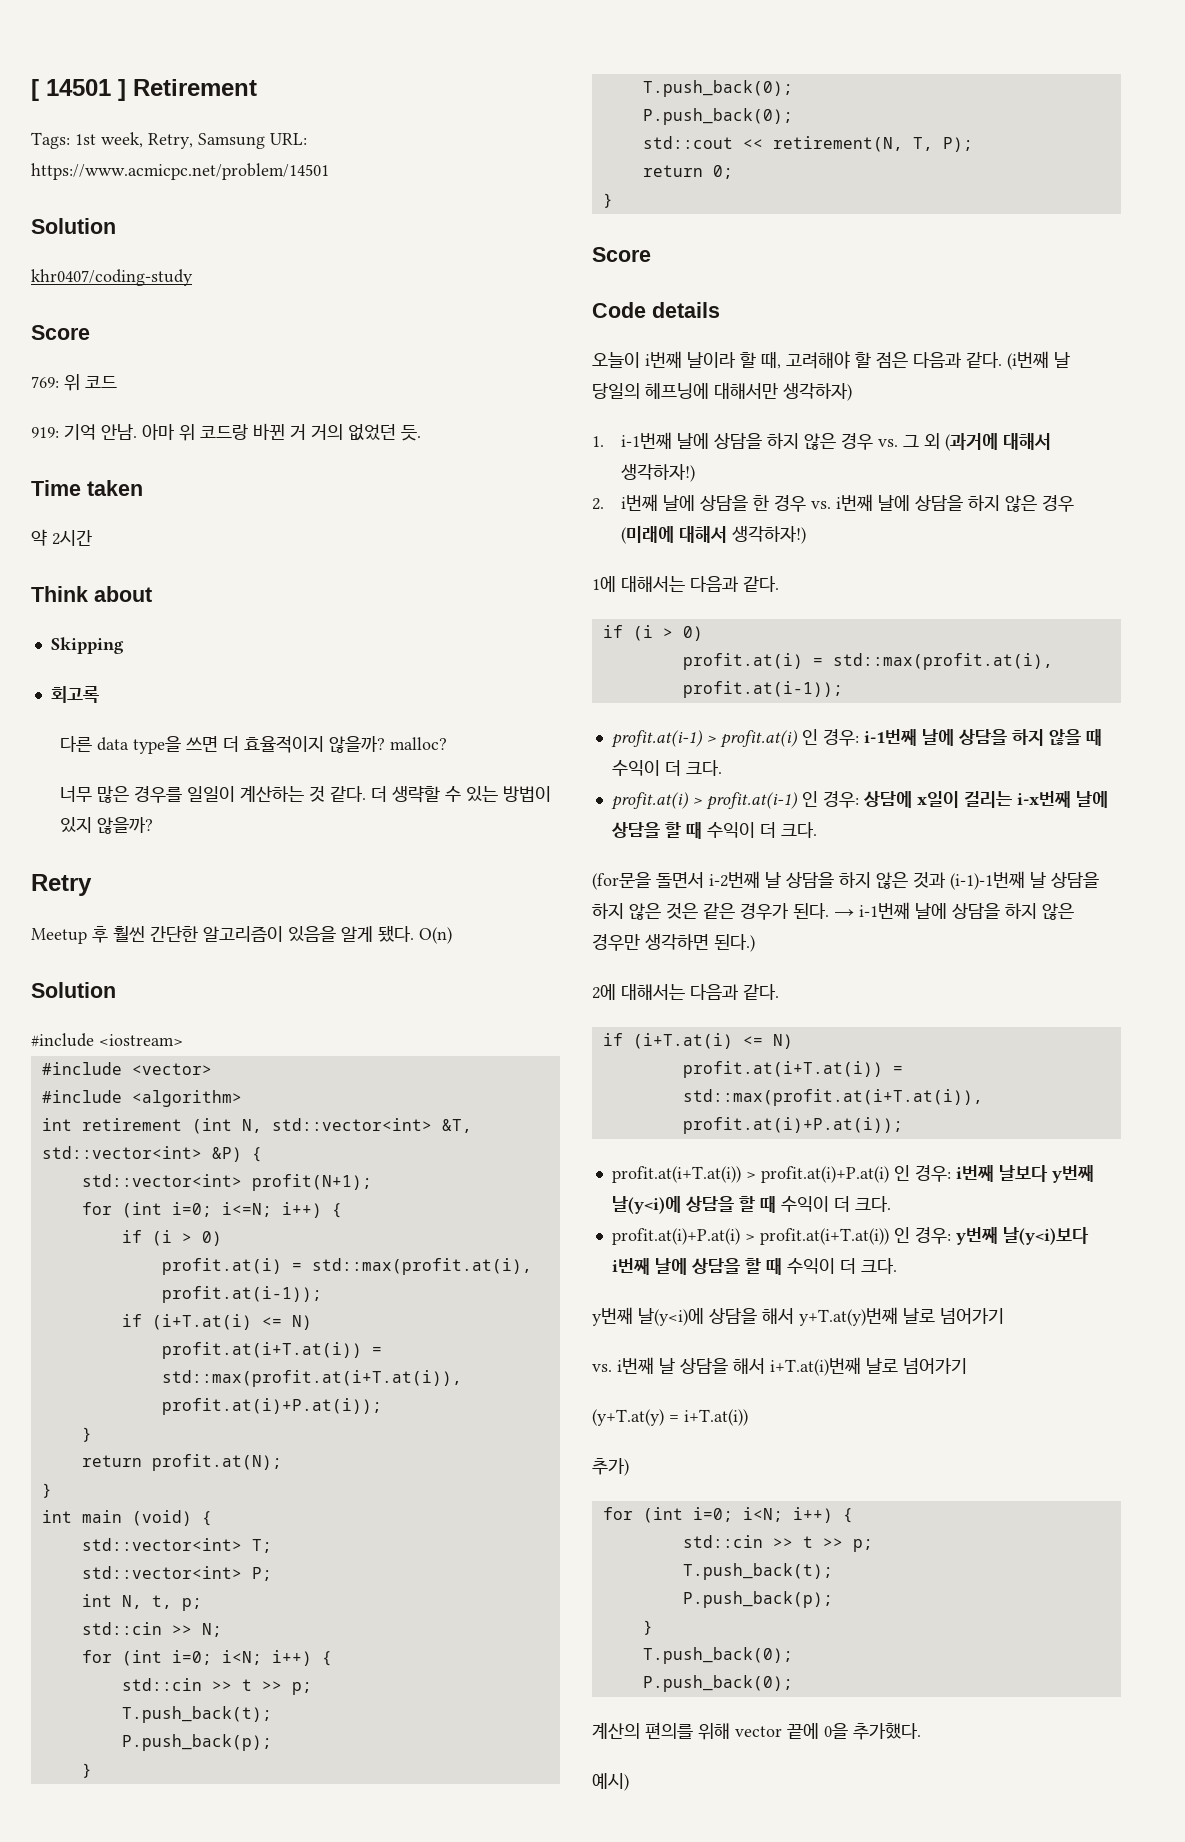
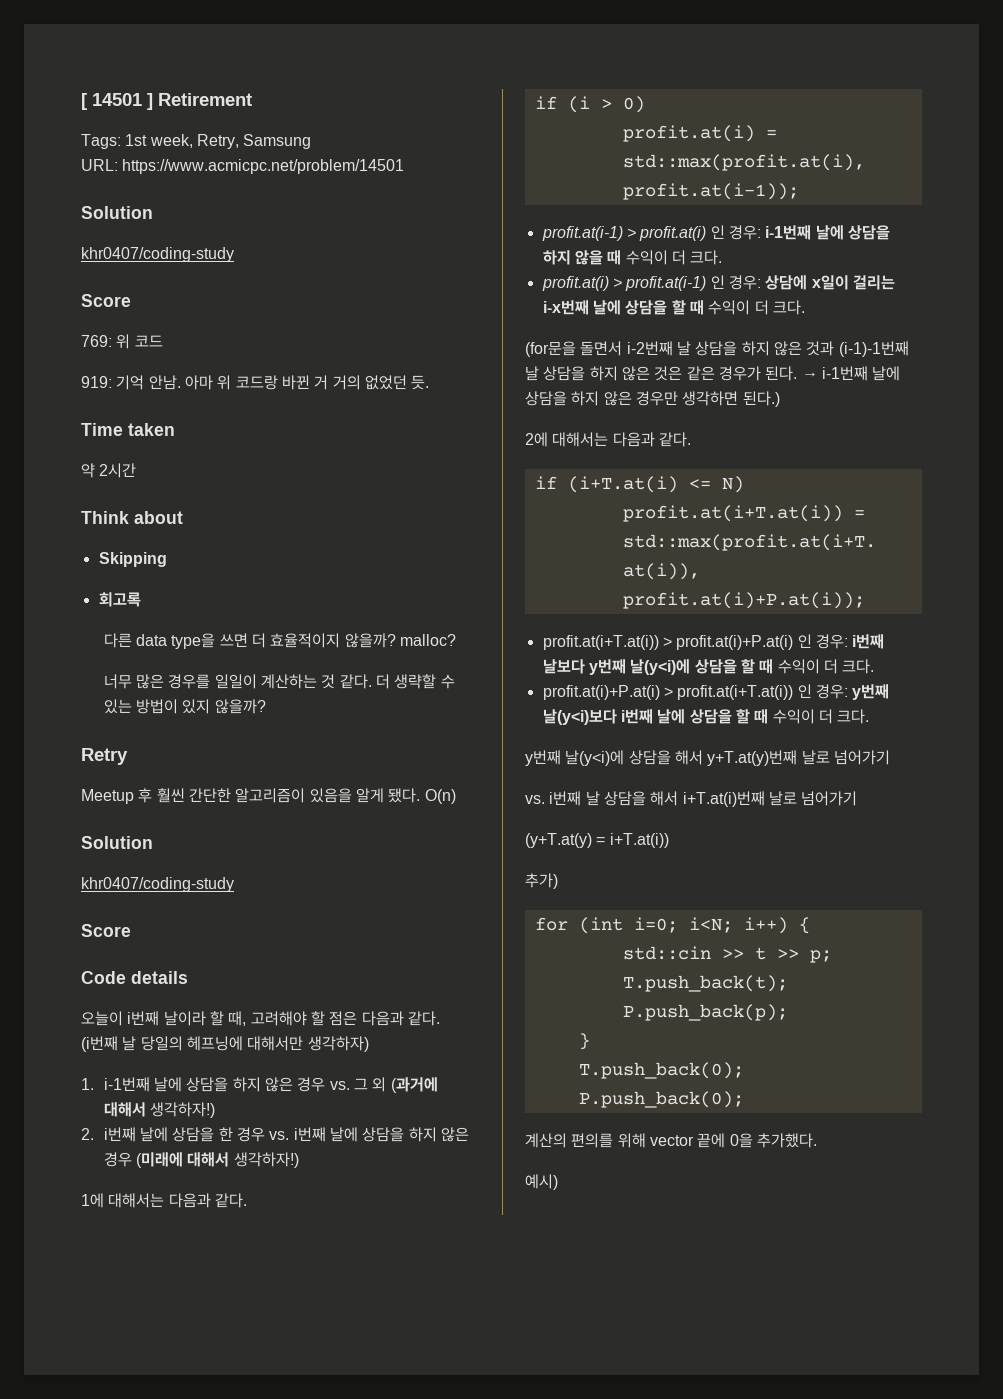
(265, 141) none -> (312, 141) //
[31,1033,183,1047] [41,1062,212,1075] [41,1090,242,1107] [41,1118,472,1134] [41,1146,262,1162] [81,1174,372,1191] [81,1202,342,1218] [121,1230,222,1246] [161,1258,532,1275] [161,1286,322,1303] [121,1314,312,1330] [161,1342,382,1359] [161,1370,462,1387] [161,1398,382,1415] [81,1427,92,1442] [81,1454,282,1471] [41,1483,52,1498] [41,1510,212,1526] [81,1538,272,1553] [81,1566,272,1581] [81,1594,202,1611] [81,1622,222,1637] [81,1650,332,1666] [121,1678,312,1695] [121,1706,272,1723] [121,1734,272,1751] [81,1763,92,1778] [642,80,793,97] [642,108,793,125] [642,136,973,152] [642,165,733,179] [602,193,613,208] #include <iostream> // #include <vector> // #include <algorithm> // int retirement (int N, std::vector<int> &T, std::vector<int> &P) { // std::vector<int> profit(N+1); // for (int i=0; i<=N; i++) { // if (i > 0) // profit.at(i) = std::max(profit.at(i), profit.at(i-1)); // if (i+T.at(i) <= N) // profit.at(i+T.at(i)) = std::max(profit.at(i+T.at(i)), profit.at(i)+P.at(i)); // } // return profit.at(N); // } // int main (void) { // std::vector<int> T; // std::vector<int> P; // int N, t, p; // std::cin >> N; // for (int i=0; i<N; i++) { // std::cin >> t >> p; // T.push_back(t); // P.push_back(p); // } // T.push_back(0); // P.push_back(0); // std::cout << retirement(N, T, P); // return 0; // } -> [81,877,234,892] khr0407/coding-study

